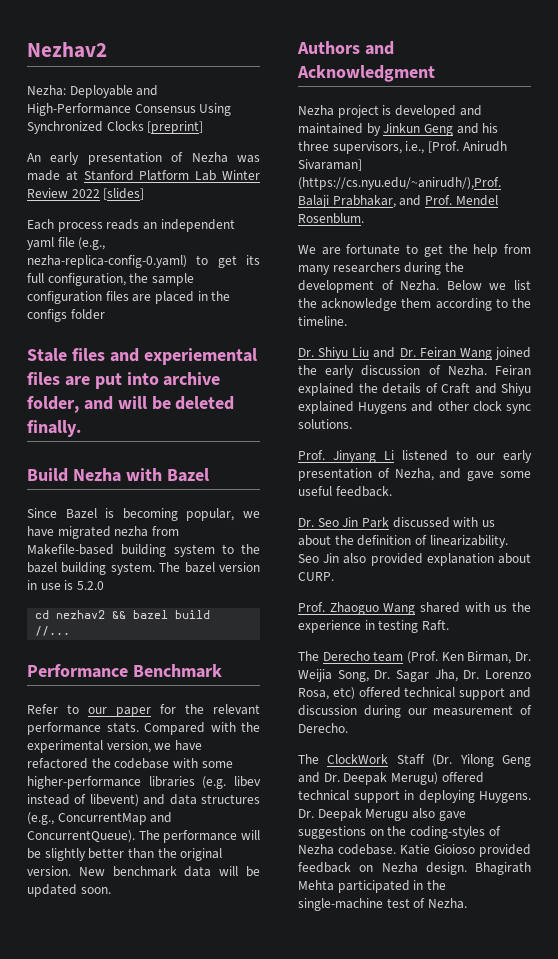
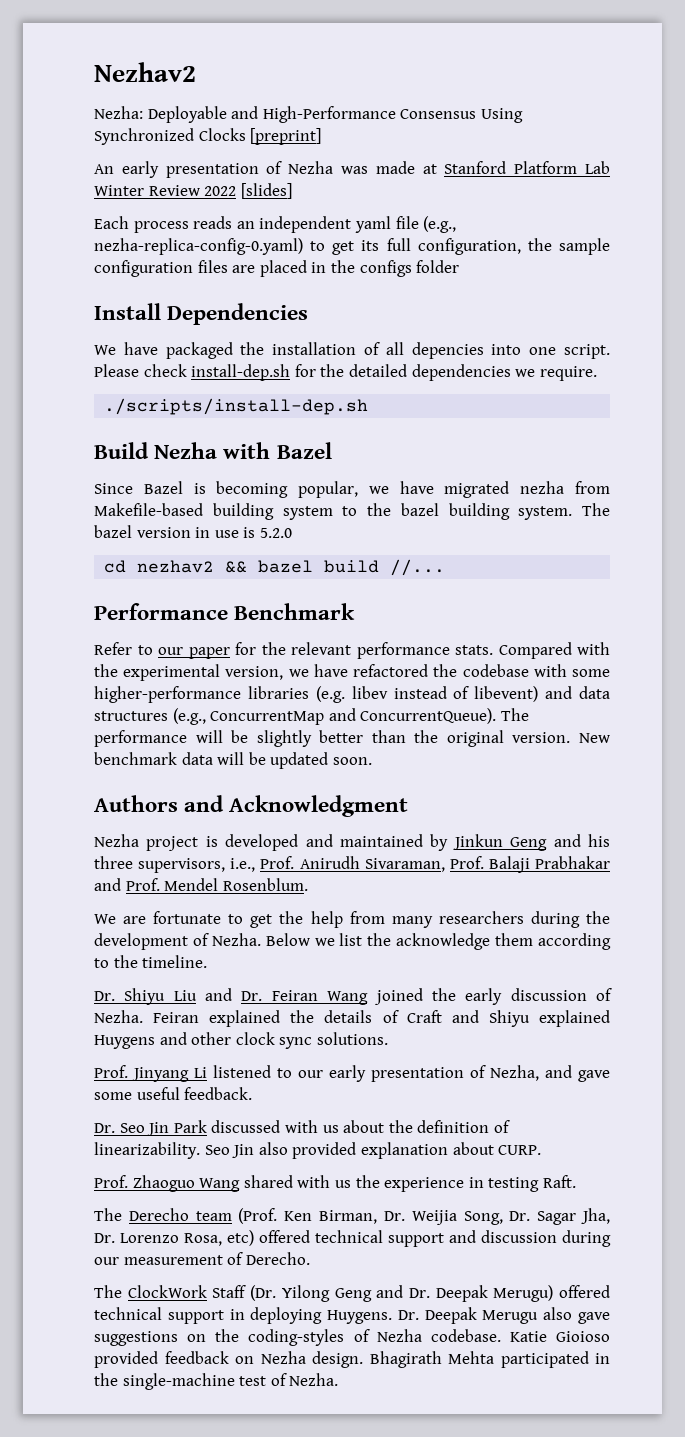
[27,348,257,365] [27,372,221,389] [27,396,235,413] [27,420,81,437] Stale files and experiemental files are put into archive folder, and will be deleted finally. -> [94,303,309,325] [94,342,610,359] [94,364,597,381] [104,398,369,415] Install Dependencies // We have packaged the installation of all depencies into one script. Please check install-dep.sh for the detailed dependencies we require. // ./scripts/install-dep.sh
[427,141,507,153] [298,159,362,171] [298,177,501,190] [298,195,396,208] [Prof. Anirudh Sivaraman] (https://cs.nyu.edu/~anirudh/),Prof. Balaji Prabhakar, -> [260,856,610,873] Prof. Anirudh Sivaraman, Prof. Balaji Prabhakar

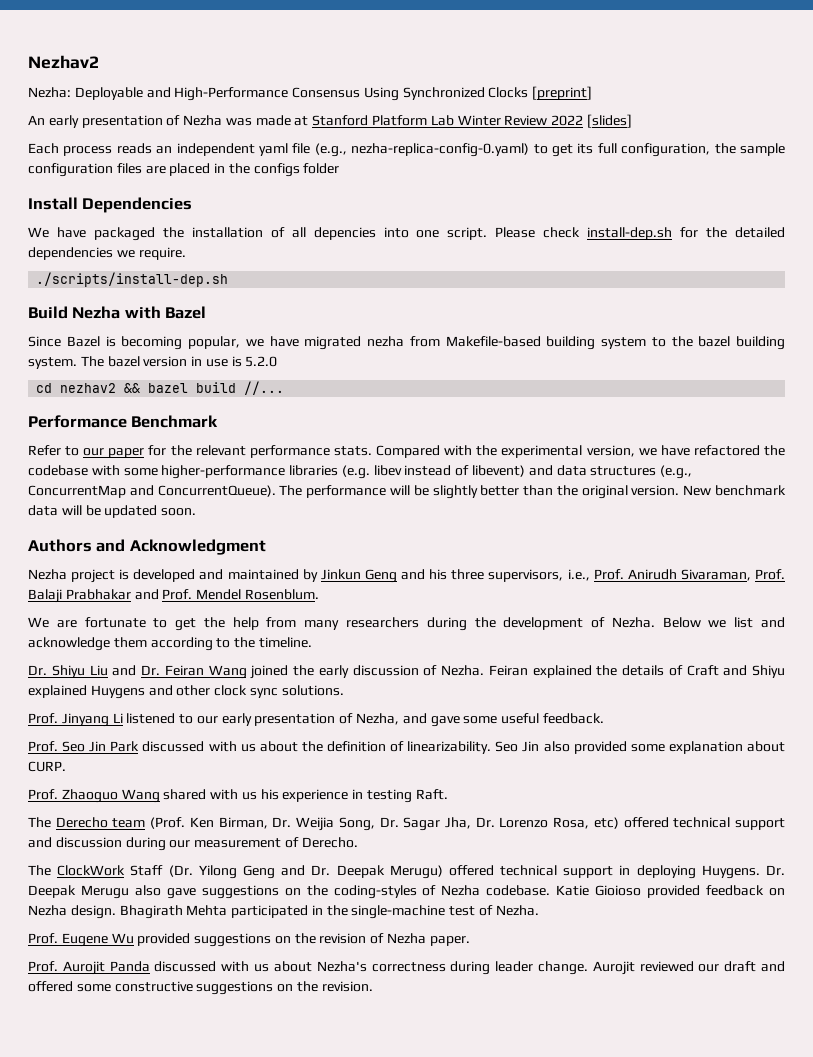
[367,933,392,946] the -> [761,617,786,628] and
[94,1123,115,1133] Dr. -> [28,741,58,752] Prof.
(357, 1150) none -> [630,744,665,752] some
[355,1175,380,1188] the -> [260,789,279,800] his
(339, 1379) none -> [28,933,470,947] [28,961,785,975] [28,981,373,995] // Prof. Eugene Wu provided suggestions on the revision of Nezha paper. // Prof. Aurojit Panda discussed with us about Nezha's correctness during leader change. Aurojit reviewed our draft and offered some constructive suggestions on the revision.

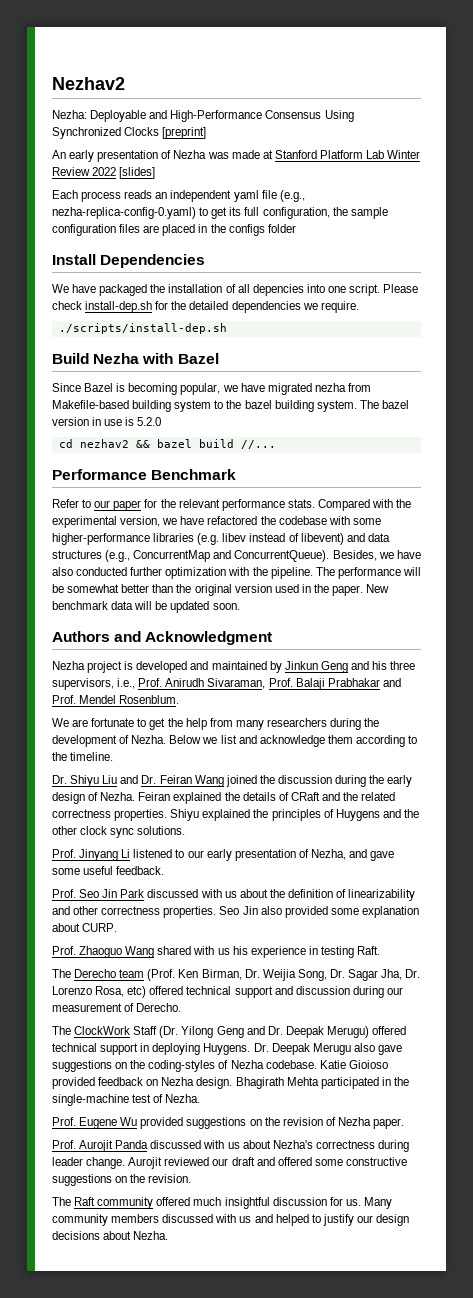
(276, 491) none -> [332,550,421,561] [52,567,313,579] Besides, we have also conducted further optimization with the pipeline.
[432,485,478,499] slightly -> [67,584,120,593] somewhat
[631,485,680,496] version. -> [234,584,364,596] version used in the paper.
[318,665,419,678] early discussion -> [277,775,413,787] [52,792,85,804] discussion during the early design
[686,665,785,678] [28,685,87,698] Craft and Shiyu explained -> [290,792,396,801] [52,809,334,821] CRaft and the related correctness properties. Shiyu explained the principles of
(173, 690) none -> [403,809,419,818] the
[407,741,492,754] linearizability. -> [348,889,416,901] [52,906,217,918] linearizability and other correctness properties.
(373, 986) none -> [52,1197,392,1209] [52,1214,410,1226] [52,1231,169,1240] // The Raft community offered much insightful discussion for us. Many community members discussed with us and helped to justify our design decisions about Nezha.

